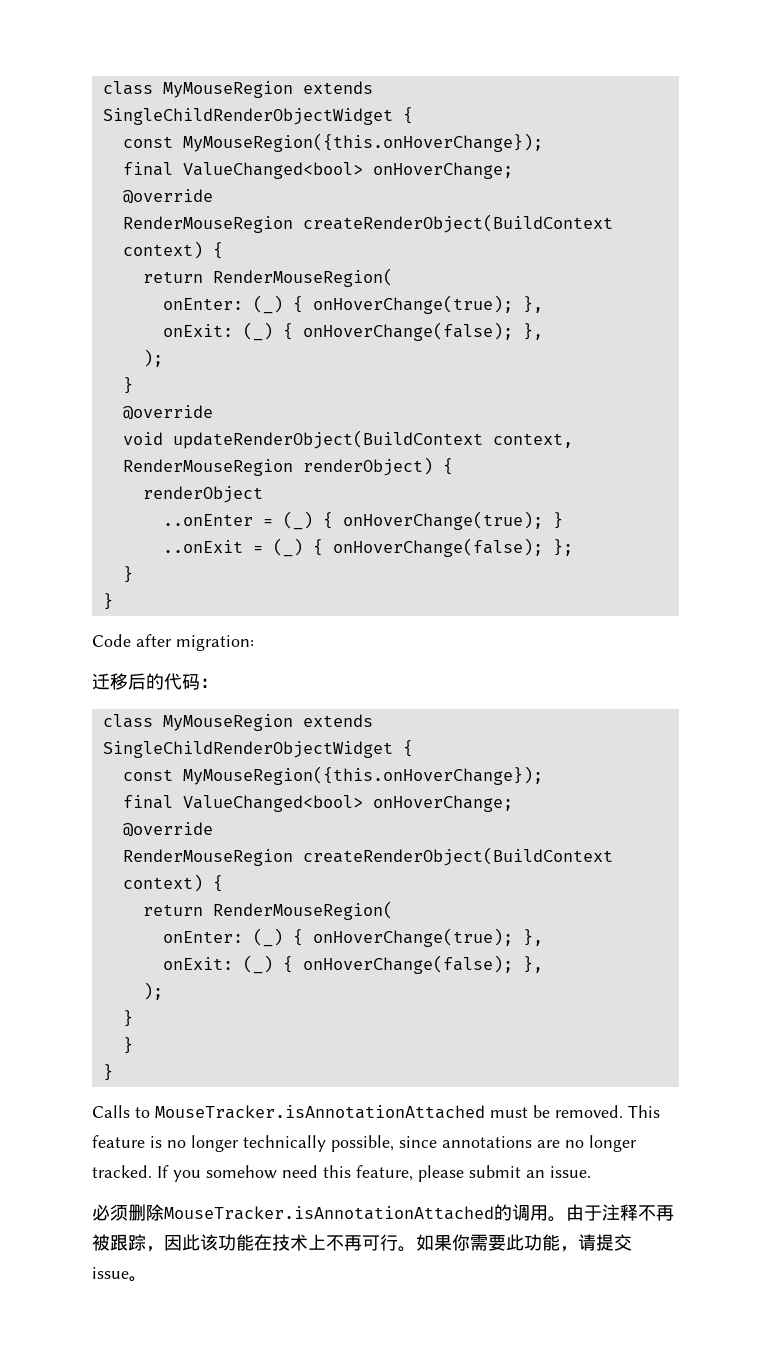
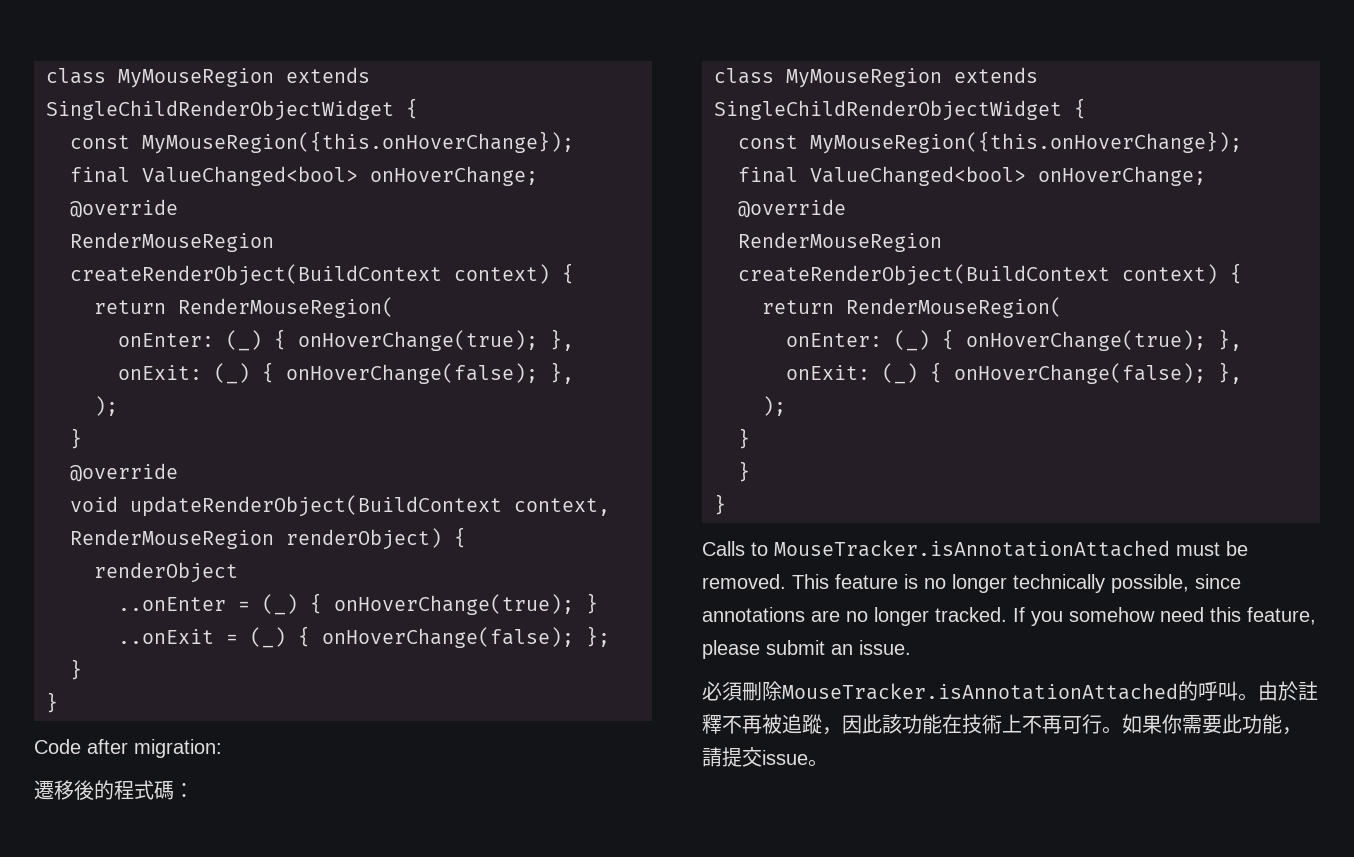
[92,673,200,690] 迁移后的代码 -> [34,780,174,800] 遷移後的程式碼
[110,1204,146,1221] 须删 -> [722,681,762,701] 須刪
[512,1204,674,1222] [92,1234,218,1252] 调用。由于注释不再被跟踪，因此该 -> [1198,681,1318,701] [702,714,902,735] 呼叫。由於註釋不再被追蹤，因此該
[290,1234,308,1251] 术 -> [982,714,1002,734] 術
[578,1234,596,1251] 请 -> [702,747,722,767] 請

